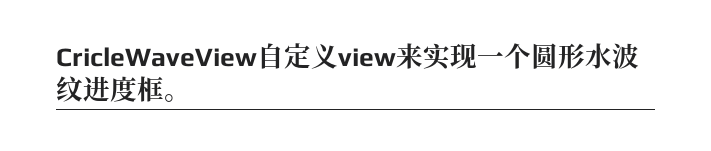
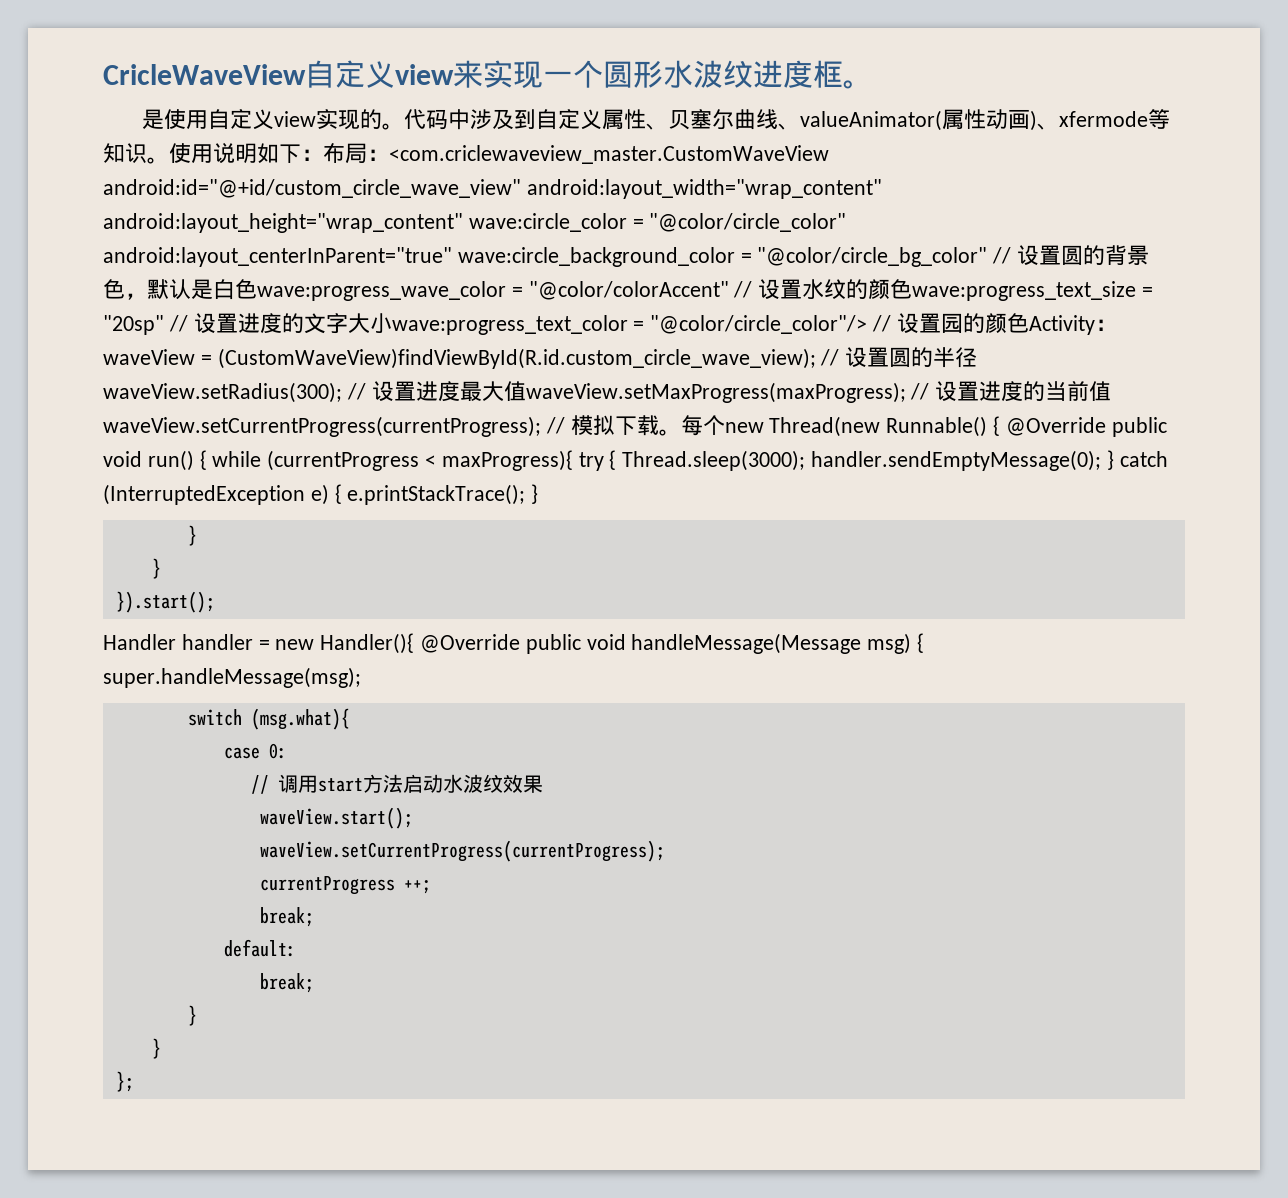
(191, 98) none -> [141,109,1170,131] [103,143,829,164] [103,179,882,199] [103,213,847,233] [103,245,1150,267] [103,279,1154,301] [103,313,1117,335] [103,347,978,369] [103,380,1112,403] [103,415,1167,437] [103,450,1168,471] [103,484,539,505] [187,525,197,546] [151,558,161,579] [115,591,215,613] [103,633,925,654] [103,667,361,688] [187,708,350,730] [223,743,287,759] [250,774,543,794] [259,807,413,829] [259,840,665,862] [259,876,431,895] [259,907,314,927] [223,939,296,957] [259,973,314,993] [187,1005,197,1026] [151,1038,161,1059] [115,1071,134,1092] // 是使用自定义view实现的。代码中涉及到自定义属性、贝塞尔曲线、valueAnimator(属性动画)、xfermode等知识。使用说明如下：布局：<com.criclewaveview_master.CustomWaveView android:id="@+id/custom_circle_wave_view" android:layout_width="wrap_content" android:layout_height="wrap_content" wave:circle_color = "@color/circle_color" android:layout_centerInParent="true" wave:circle_background_color = "@color/circle_bg_color" // 设置圆的背景色，默认是白色wave:progress_wave_color = "@color/colorAccent" // 设置水纹的颜色wave:progress_text_size = "20sp" // 设置进度的文字大小wave:progress_text_color = "@color/circle_color"/> // 设置园的颜色Activity：waveView = (CustomWaveView)findViewById(R.id.custom_circle_wave_view); // 设置圆的半径waveView.setRadius(300); // 设置进度最大值waveView.setMaxProgress(maxProgress); // 设置进度的当前值waveView.setCurrentProgress(currentProgress); // 模拟下载。每个new Thread(new Runnable() { @Override public void run() { while (currentProgress < maxProgress){ try { Thread.sleep(3000); handler.sendEmptyMessage(0); } catch (InterruptedException e) { e.printStackTrace(); } // } // } // }).start(); // Handler handler = new Handler(){ @Override public void handleMessage(Message msg) { super.handleMessage(msg); // switch (msg.what){ // case 0: // // 调用start方法启动水波纹效果 // waveView.start(); // waveView.setCurrentProgress(currentProgress); // currentProgress ++; // break; // default: // break; // } // } // };

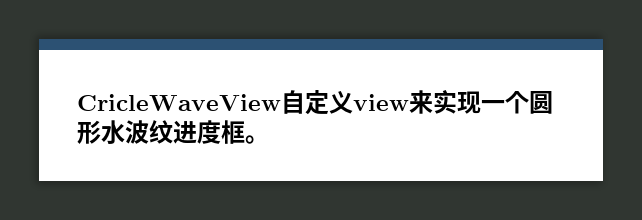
[141,109,1170,131] [103,143,829,164] [103,179,882,199] [103,213,847,233] [103,245,1150,267] [103,279,1154,301] [103,313,1117,335] [103,347,978,369] [103,380,1112,403] [103,415,1167,437] [103,450,1168,471] [103,484,539,505] [187,525,197,546] [151,558,161,579] [115,591,215,613] [103,633,925,654] [103,667,361,688] [187,708,350,730] [223,743,287,759] [250,774,543,794] [259,807,413,829] [259,840,665,862] [259,876,431,895] [259,907,314,927] [223,939,296,957] [259,973,314,993] [187,1005,197,1026] [151,1038,161,1059] [115,1071,134,1092] // 是使用自定义view实现的。代码中涉及到自定义属性、贝塞尔曲线、valueAnimator(属性动画)、xfermode等知识。使用说明如下：布局：<com.criclewaveview_master.CustomWaveView android:id="@+id/custom_circle_wave_view" android:layout_width="wrap_content" android:layout_height="wrap_content" wave:circle_color = "@color/circle_color" android:layout_centerInParent="true" wave:circle_background_color = "@color/circle_bg_color" // 设置圆的背景色，默认是白色wave:progress_wave_color = "@color/colorAccent" // 设置水纹的颜色wave:progress_text_size = "20sp" // 设置进度的文字大小wave:progress_text_color = "@color/circle_color"/> // 设置园的颜色Activity：waveView = (CustomWaveView)findViewById(R.id.custom_circle_wave_view); // 设置圆的半径waveView.setRadius(300); // 设置进度最大值waveView.setMaxProgress(maxProgress); // 设置进度的当前值waveView.setCurrentProgress(currentProgress); // 模拟下载。每个new Thread(new Runnable() { @Override public void run() { while (currentProgress < maxProgress){ try { Thread.sleep(3000); handler.sendEmptyMessage(0); } catch (InterruptedException e) { e.printStackTrace(); } // } // } // }).start(); // Handler handler = new Handler(){ @Override public void handleMessage(Message msg) { super.handleMessage(msg); // switch (msg.what){ // case 0: // // 调用start方法启动水波纹效果 // waveView.start(); // waveView.setCurrentProgress(currentProgress); // currentProgress ++; // break; // default: // break; // } // } // }; -> (269, 139) none

